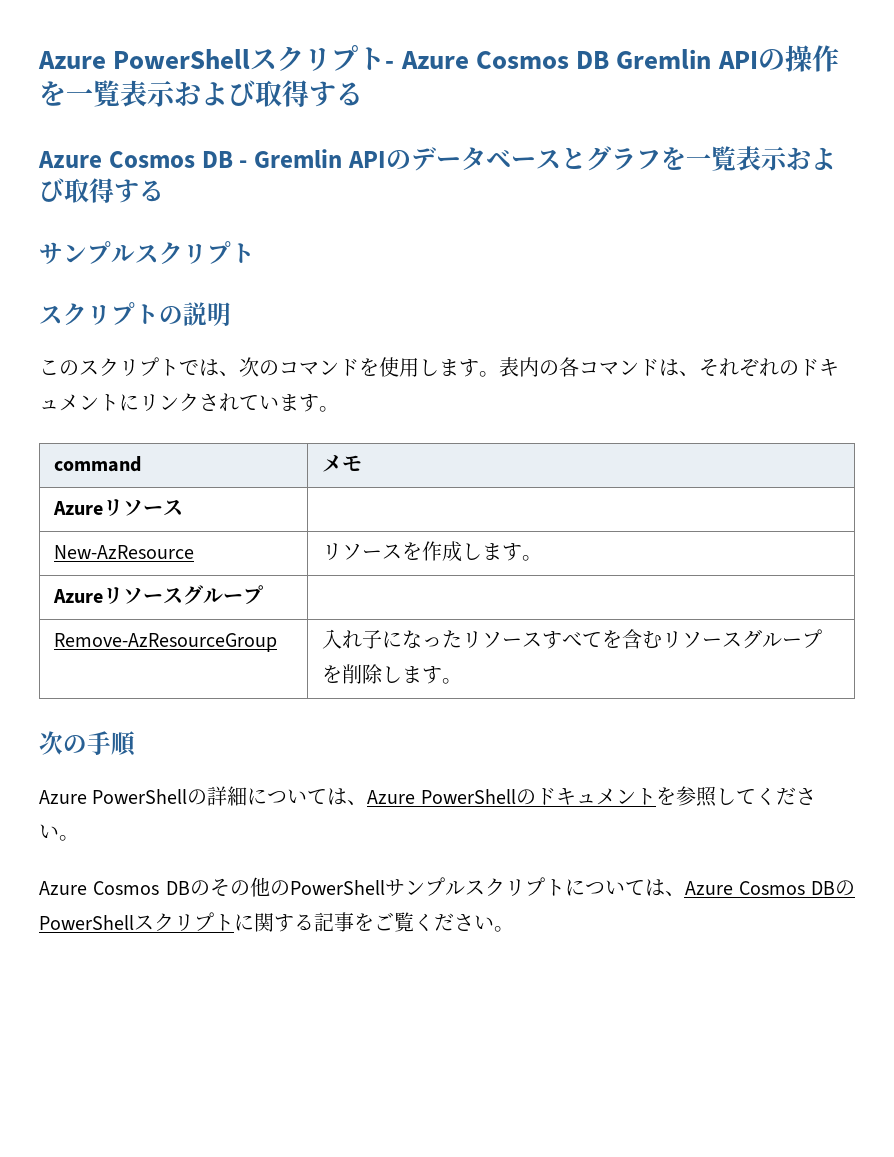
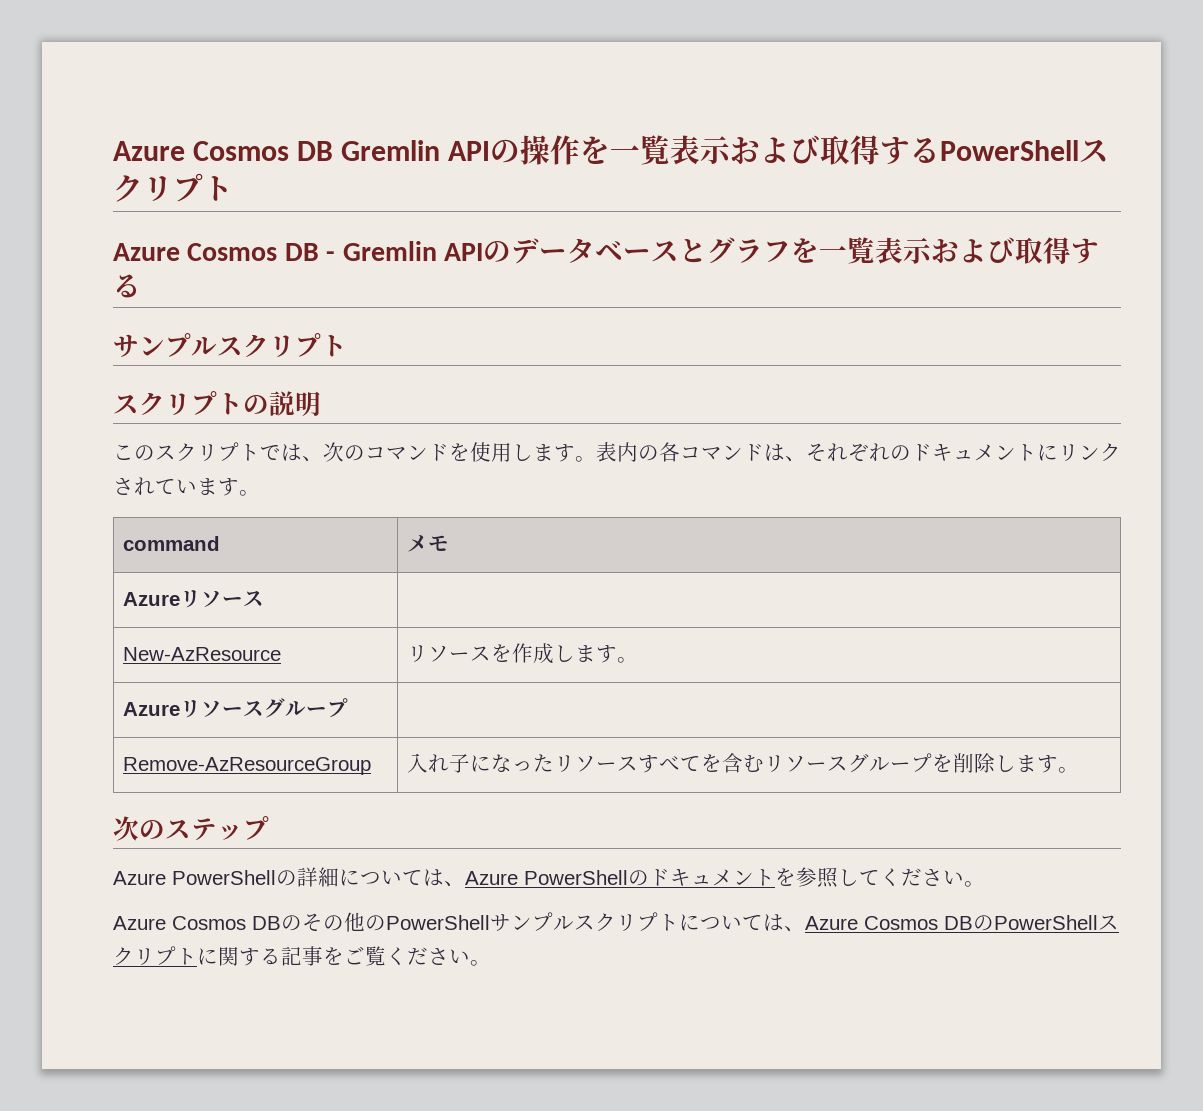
[38,45,469,71] Azure PowerShellスクリプト- Azure -> [113,141,185,161] Azure
(363, 94) none -> [939,139,1109,162] [113,173,233,202] PowerShellスクリプト
[87,731,136,756] 手順 -> [165,816,269,841] ステップ

